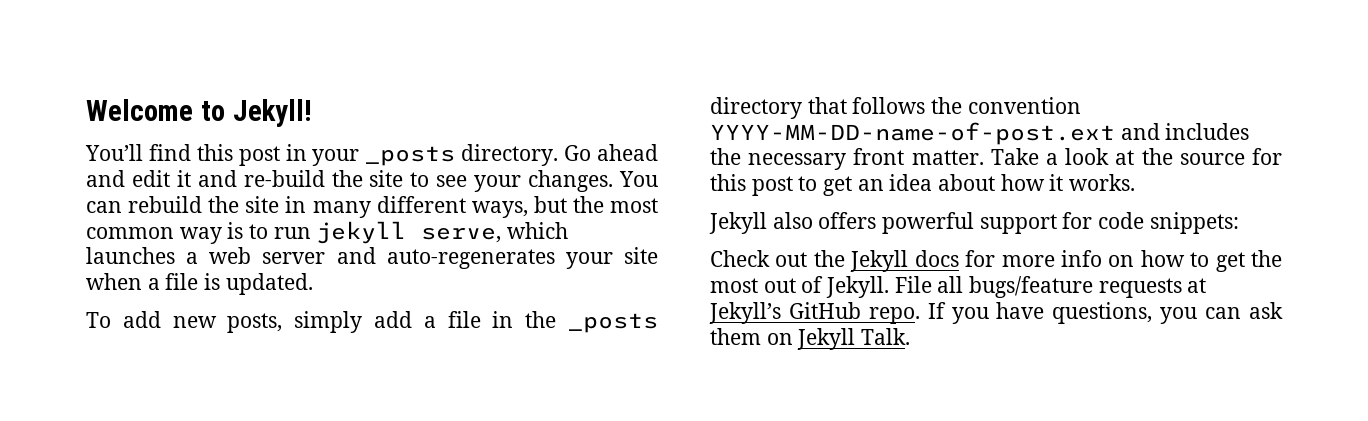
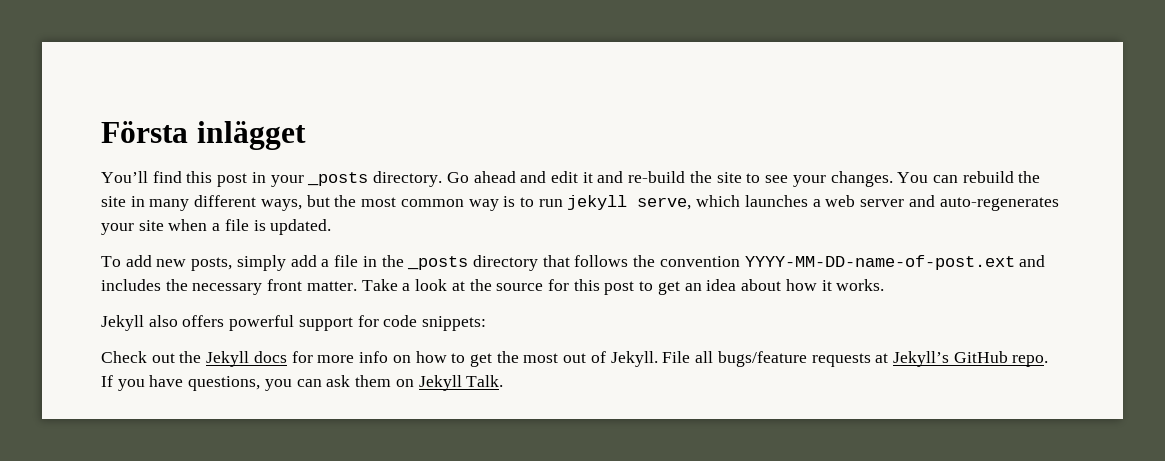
[86,99,312,127] Welcome to Jekyll! -> [101,121,306,150] Första inlägget

